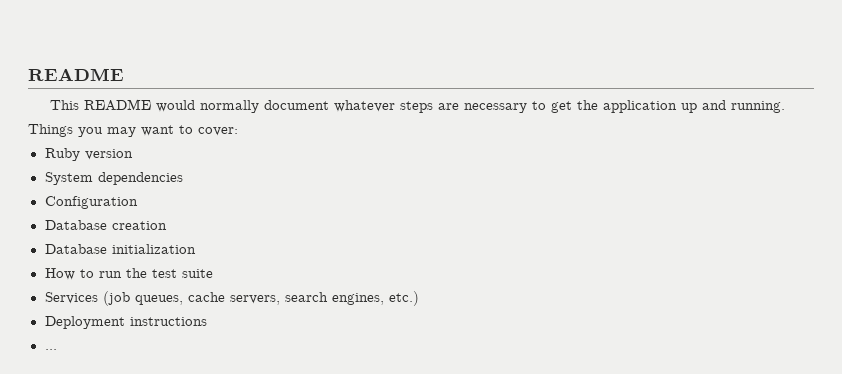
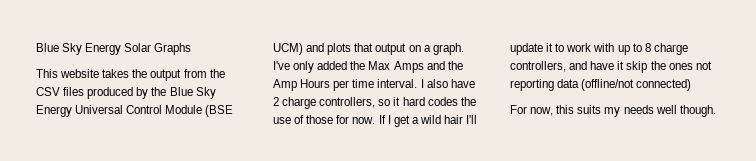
[28,68,124,81] [50,99,786,113] [28,124,238,137] [44,148,133,161] [44,172,183,185] [44,196,138,209] [44,220,167,230] [44,244,196,254] [44,268,213,280] [44,291,419,306] [44,316,207,329] [44,349,57,350] README // This README would normally document whatever steps are necessary to get the application up and running. // Things you may want to cover: // Ruby version // System dependencies // Configuration // Database creation // Database initialization // How to run the test suite // Services (job queues, cache servers, search engines, etc.) // Deployment instructions // ... -> [36,43,192,55] [36,69,225,81] [36,87,216,99] [36,105,234,117] [273,43,464,55] [273,61,463,73] [273,79,475,91] [273,97,476,109] [273,115,478,127] [510,43,688,55] [510,61,712,73] [510,79,692,91] [510,105,716,117] Blue Sky Energy Solar Graphs // This website takes the output from the CSV files produced by the Blue Sky Energy Universal Control Module (BSE UCM) and plots that output on a graph. I've only added the Max Amps and the Amp Hours per time interval. I also have 2 charge controllers, so it hard codes the use of those for now. If I get a wild hair I'll update it to work with up to 8 charge controllers, and have it skip the ones not reporting data (offline/not connected) // For now, this suits my needs well though.

